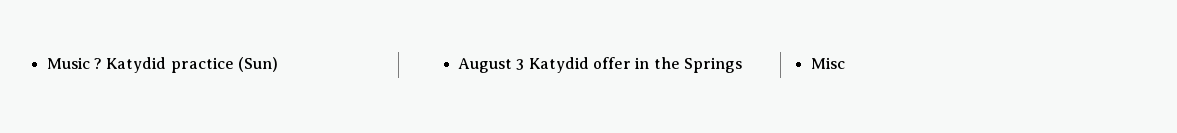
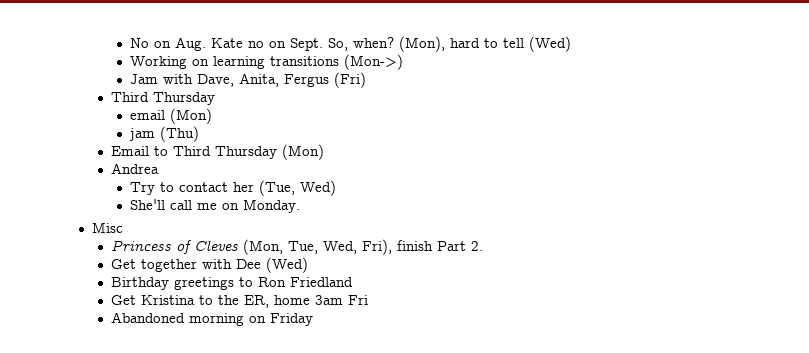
[46,57,278,73] [457,57,742,73] [810,57,845,69] Music ? Katydid practice (Sun) // August 3 Katydid offer in the Springs // Misc -> [129,36,571,52] [129,54,403,70] [129,72,366,88] [110,92,215,105] [129,108,212,124] [128,126,199,142] [110,144,324,160] [110,163,159,174] [129,180,336,196] [129,199,300,213] [91,222,123,233] [110,239,483,255] [110,257,308,273] [110,277,353,290] [110,295,368,308] [110,312,313,326] No on Aug. Kate no on Sept. So, when? (Mon), hard to tell (Wed) // Working on learning transitions (Mon->) // Jam with Dave, Anita, Fergus (Fri) // Third Thursday // email (Mon) // jam (Thu) // Email to Third Thursday (Mon) // Andrea // Try to contact her (Tue, Wed) // She'll call me on Monday. // Misc // Princess of Cleves (Mon, Tue, Wed, Fri), finish Part 2. // Get together with Dee (Wed) // Birthday greetings to Ron Friedland // Get Kristina to the ER, home 3am Fri // Abandoned morning on Friday

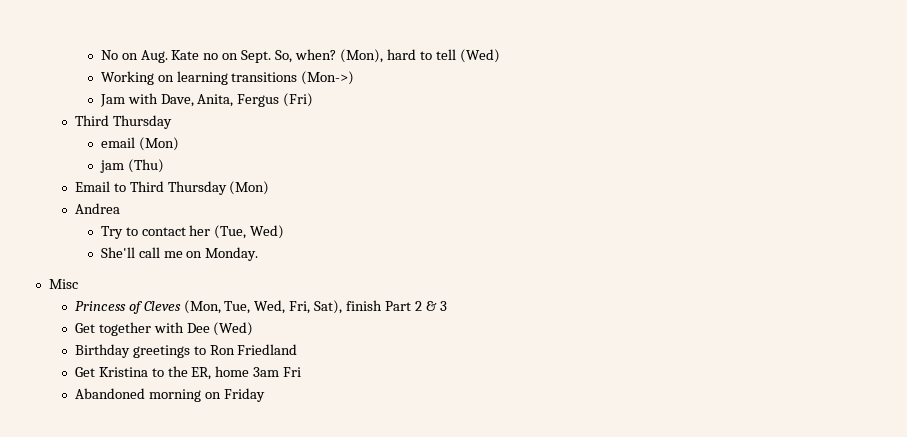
[361,239,483,255] Fri), finish Part 2. -> [289,300,447,314] Fri, Sat), finish Part 2 & 3

